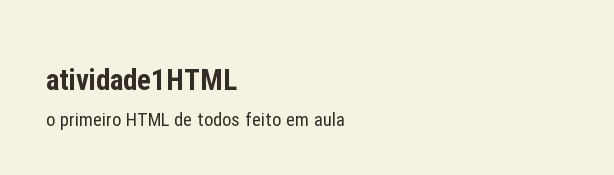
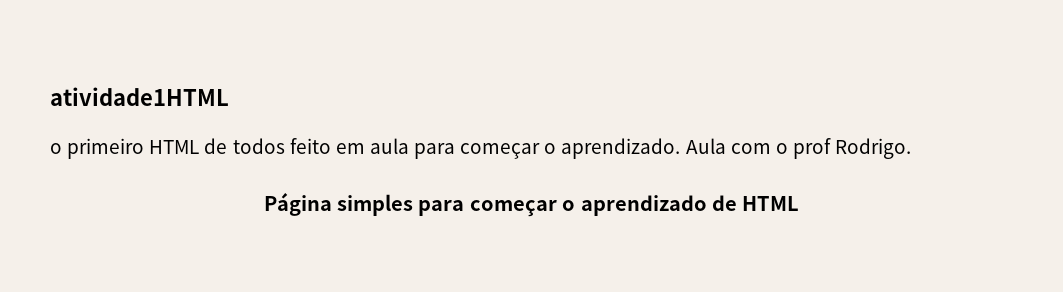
(345, 119) none -> [414,138,912,159] [263,193,800,217] para começar o aprendizado. Aula com o prof Rodrigo. // Página simples para começar o aprendizado de HTML

